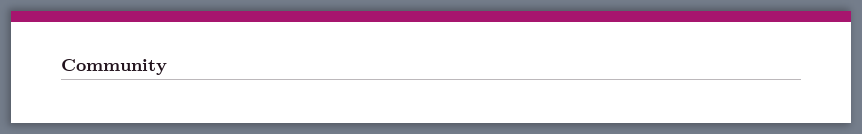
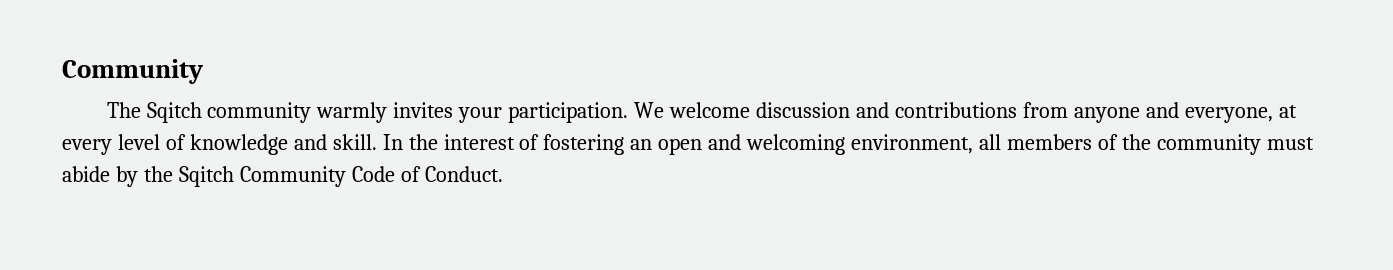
[61,59,167,75] Community -> [62,59,204,84] [106,102,1297,123] [62,134,1314,155] [62,166,503,187] Community // The Sqitch community warmly invites your participation. We welcome discussion and contributions from anyone and everyone, at every level of knowledge and skill. In the interest of fostering an open and welcoming environment, all members of the community must abide by the Sqitch Community Code of Conduct.

